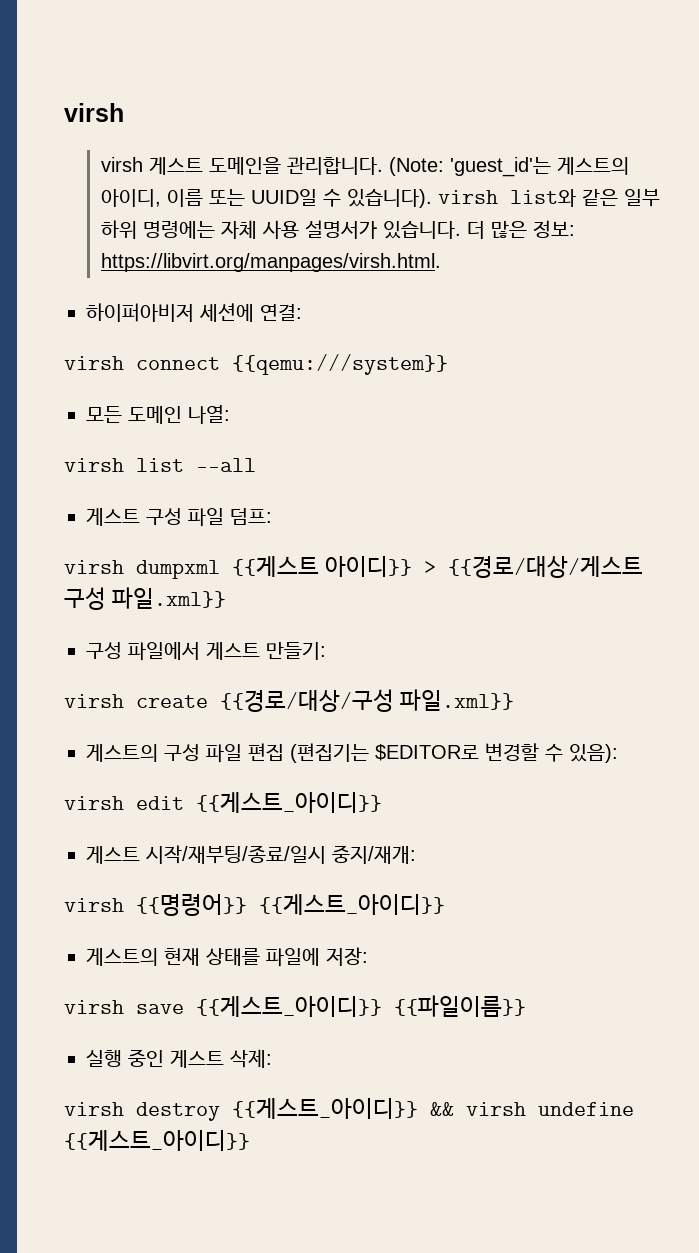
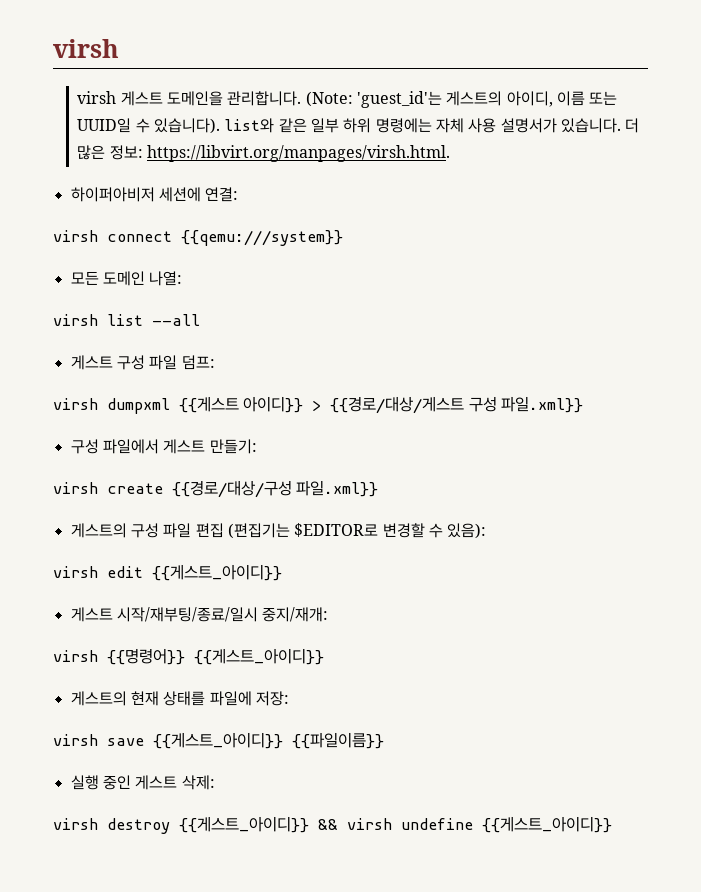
[437,190,498,204] virsh -> (220, 126) none

